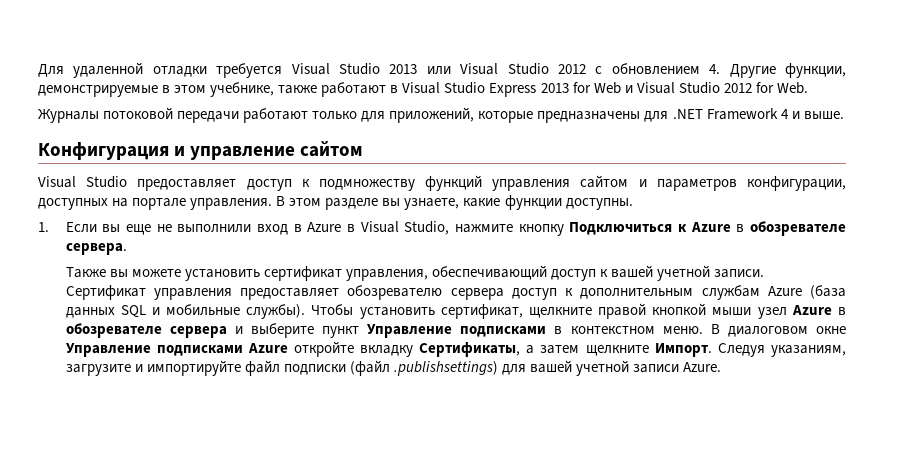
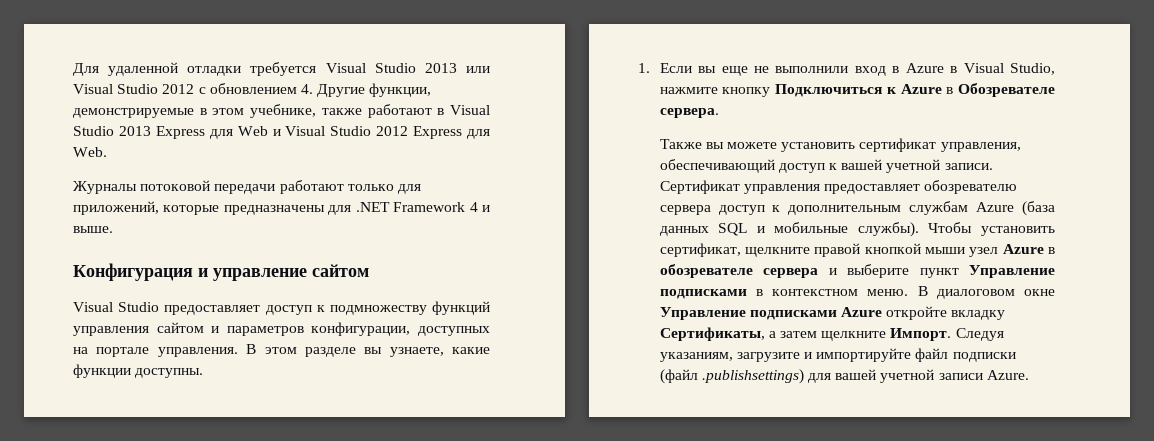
[489,82,591,97] Express 2013 for -> [118,126,233,139] 2013 Express для
[755,82,774,93] for -> [413,126,490,139] Express для
[750,221,846,236] обозревателе -> [958,83,1055,97] Обозревателе

